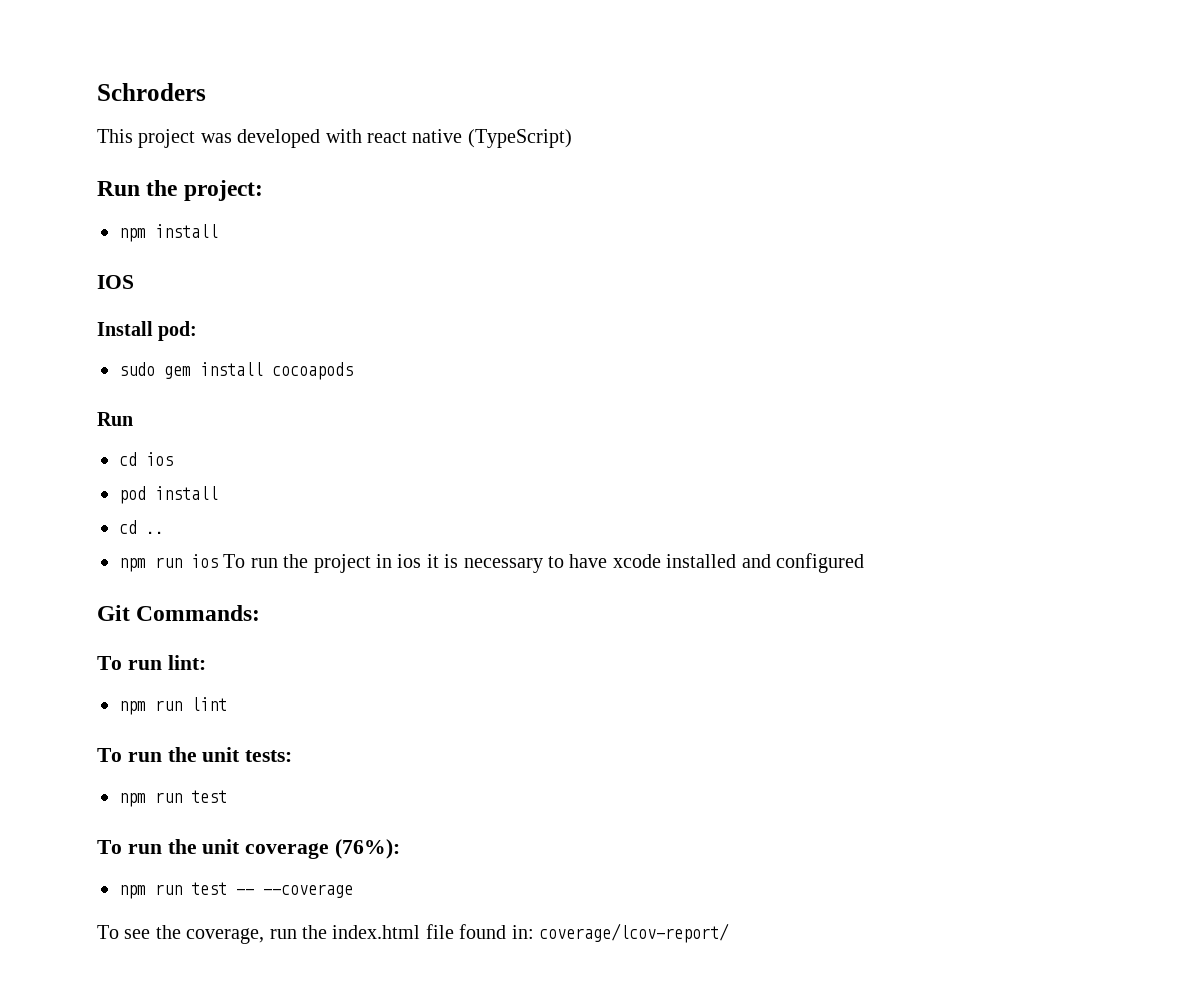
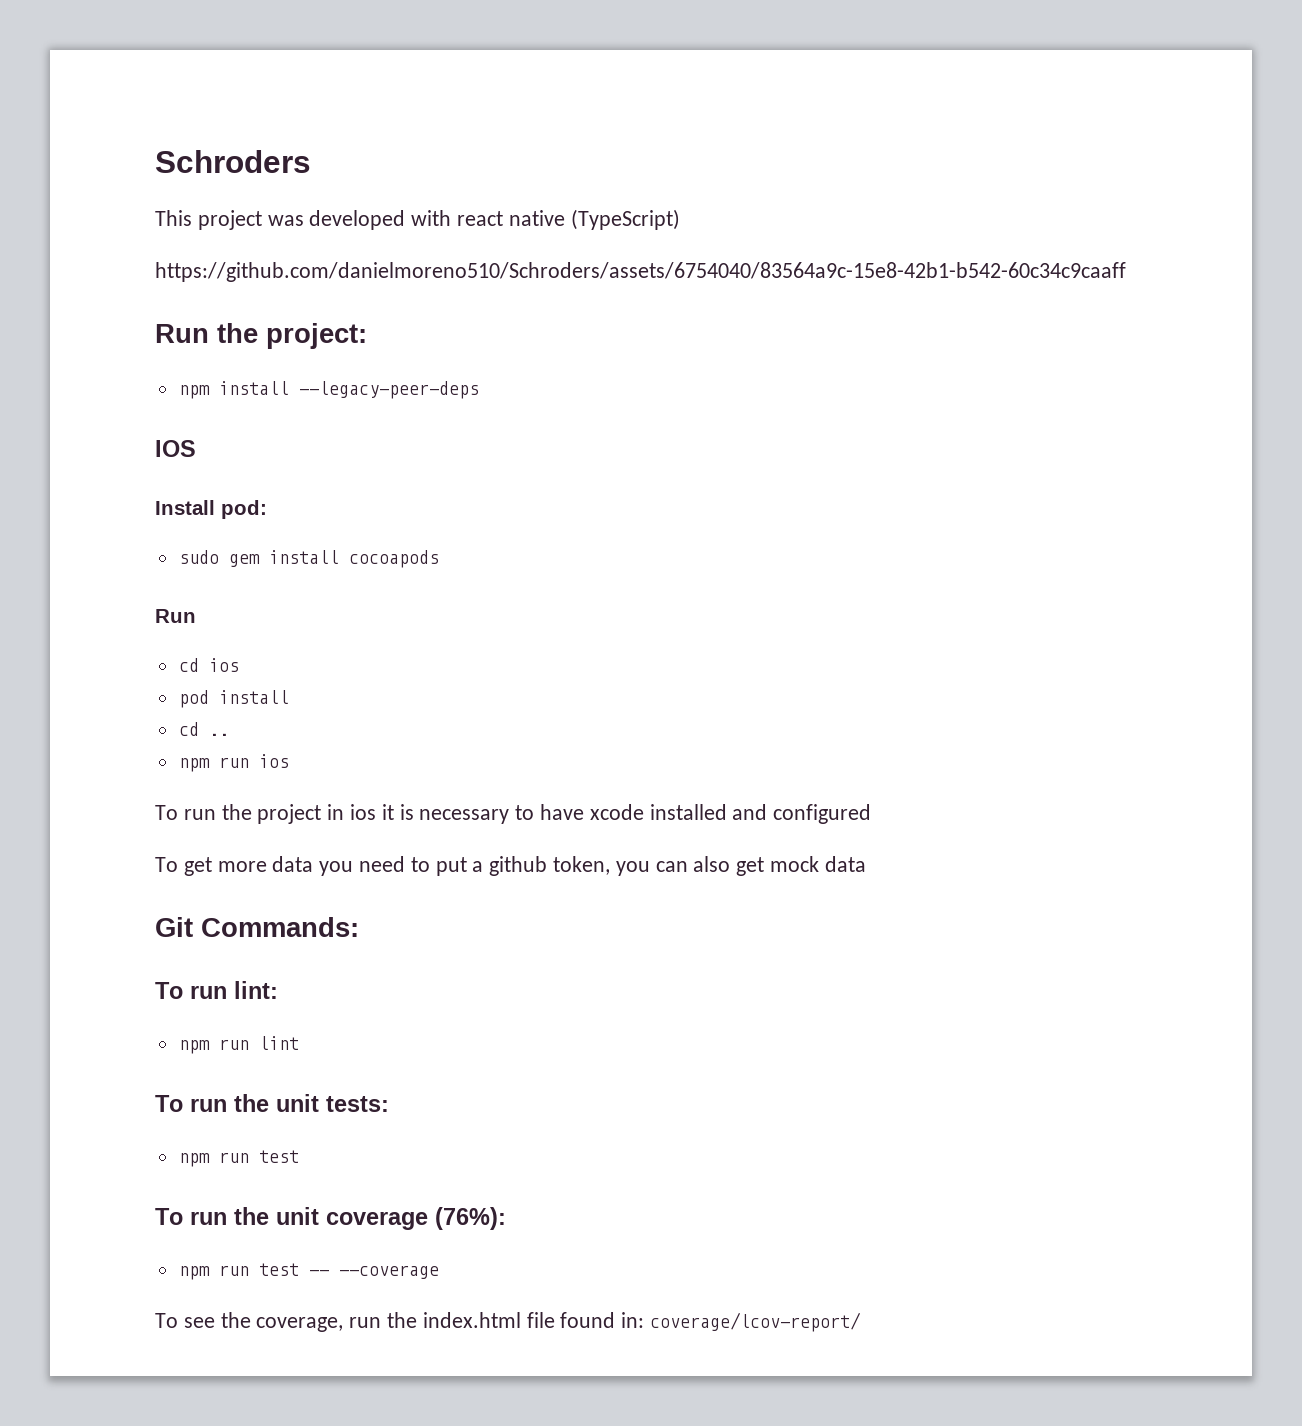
(572, 138) none -> [155,262,1126,282] // https://github.com/danielmoreno510/Schroders/assets/6754040/83564a9c-15e8-42b1-b542-60c34c9caaff
(218, 231) none -> [298,381,479,399] --legacy-peer-deps
(218, 561) none -> (289, 761) //
(864, 563) none -> [155,856,866,876] // To get more data you need to put a github token, you can also get mock data

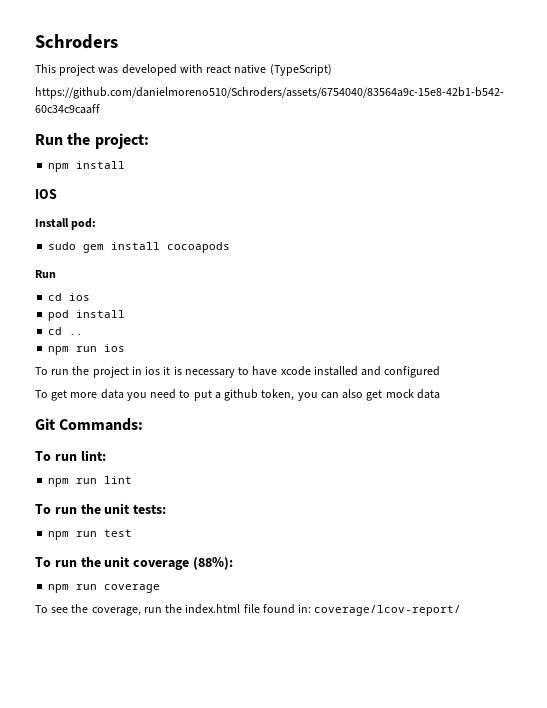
[298,381,479,399] --legacy-peer-deps -> (126, 165) none
[435,1207,506,1230] [178,1263,439,1280] (76%): // npm run test -- --coverage -> [192,557,233,570] [48,584,161,593] (88%): // npm run coverage

